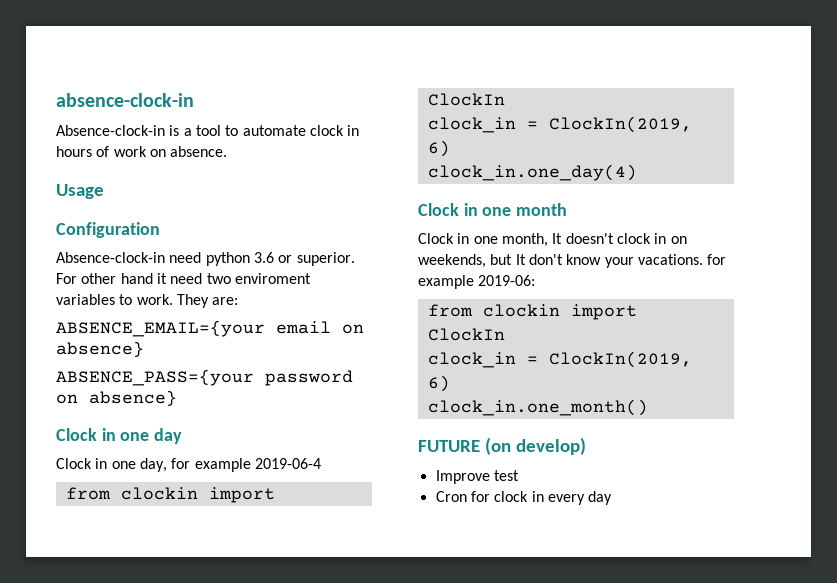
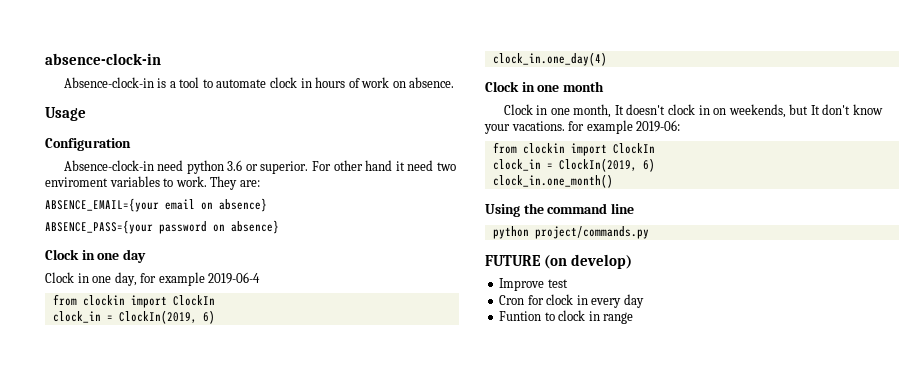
(648, 407) none -> [485,203,634,217] [492,226,649,239] // Using the command line // python project/commands.py
(613, 498) none -> [499,310,634,324] // Funtion to clock in range

